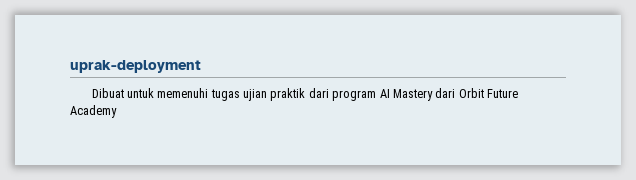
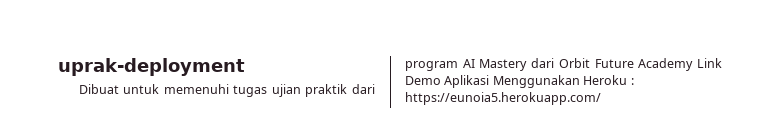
(117, 111) none -> [697,58,722,68] [405,75,634,88] [405,92,601,105] Link Demo Aplikasi Menggunakan Heroku : https://eunoia5.herokuapp.com/

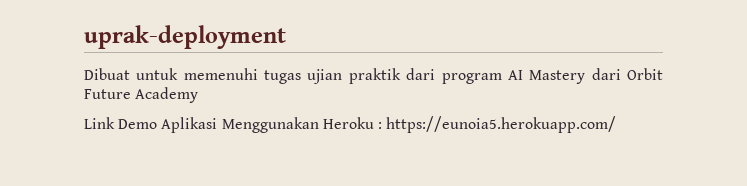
(694, 64) none -> (199, 95) //

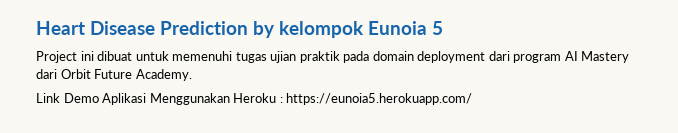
[84,25,286,49] [84,68,130,80] uprak-deployment // Dibuat -> [36,21,443,38] [36,51,133,63] Heart Disease Prediction by kelompok Eunoia 5 // Project ini dibuat
(401, 76) none -> [343,51,486,63] pada domain deployment
[135,87,199,103] Academy -> [135,69,192,81] Academy.

